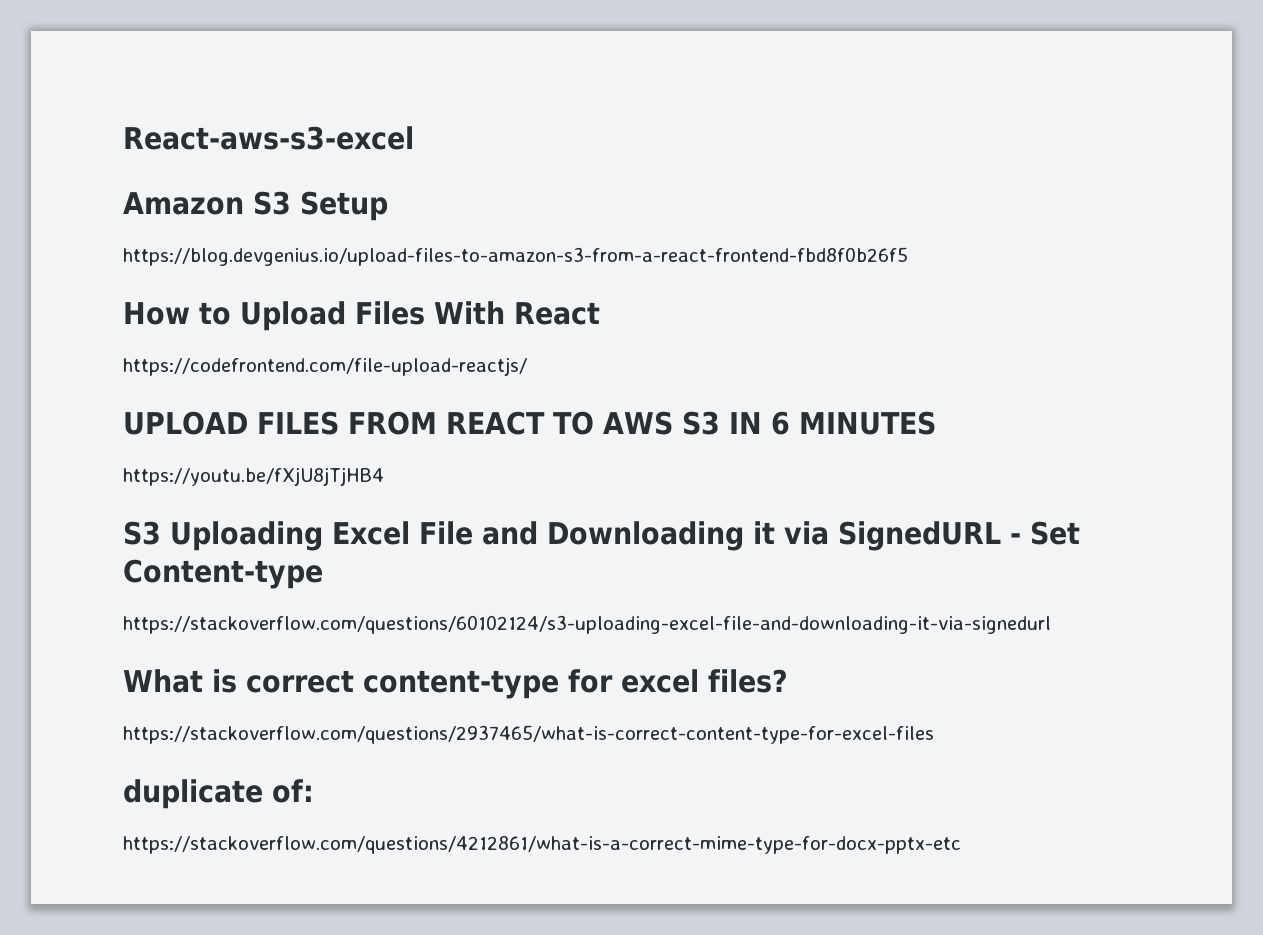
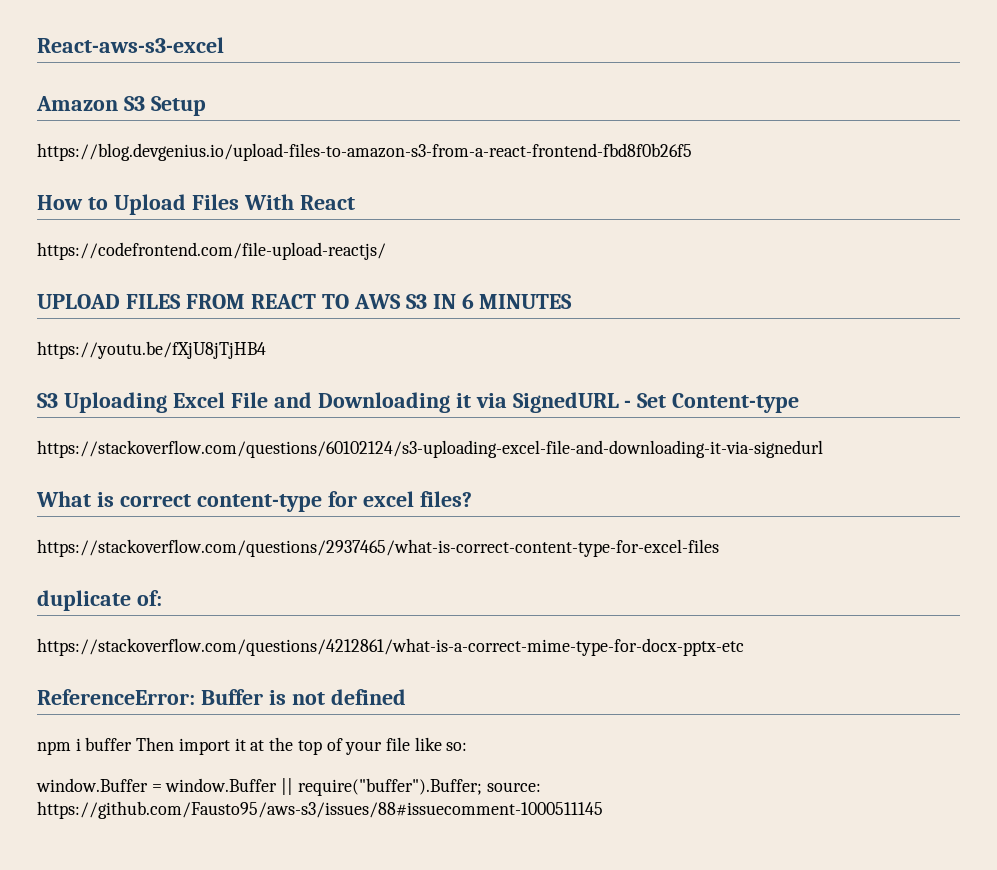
(961, 845) none -> [37,689,406,705] [37,737,468,755] [36,778,541,796] [37,801,603,819] // ReferenceError: Buffer is not defined // npm i buffer Then import it at the top of your file like so: // window.Buffer = window.Buffer || require("buffer").Buffer; source: https://github.com/Fausto95/aws-s3/issues/88#issuecomment-1000511145

